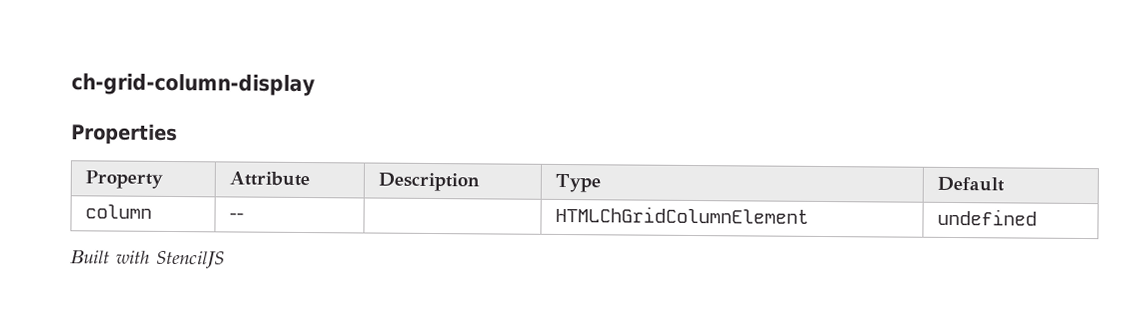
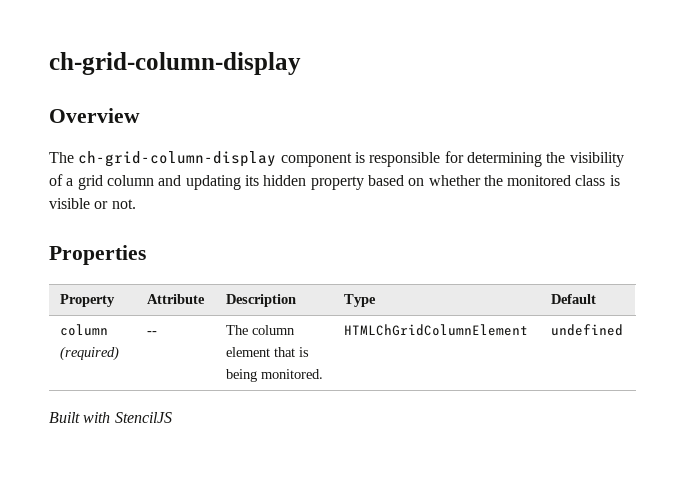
[71,73,315,97] ch-grid-column-display -> [49,52,301,75] [49,108,140,123] [49,151,624,167] [49,174,620,190] [49,198,136,209] ch-grid-column-display // Overview // The ch-grid-column-display component is responsible for determining the visibility of a grid column and updating its hidden property based on whether the monitored class is visible or not.
(152, 211) none -> [59,346,119,361] (required)
(244, 216) none -> [225,325,295,335] [225,347,309,357] [225,369,323,382] The column element that is being monitored.

